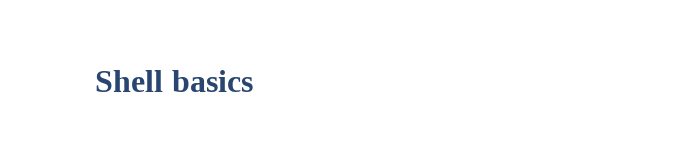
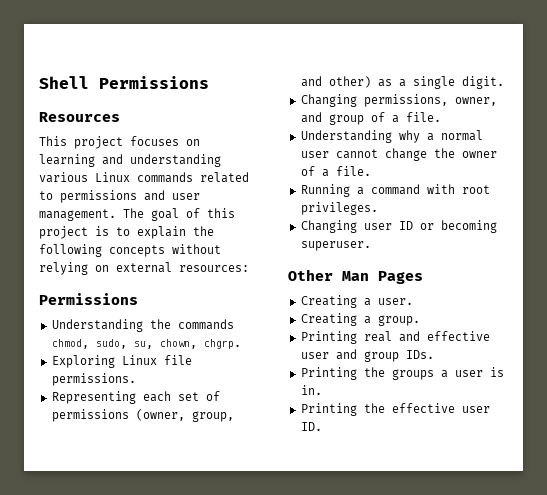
[171,70,253,92] basics -> [99,76,209,89] [39,112,120,122] [39,136,200,149] [39,154,221,167] [39,172,249,183] [39,190,200,203] [39,208,235,221] [39,226,214,239] [39,244,221,257] [39,262,249,275] [39,293,138,305] [51,319,234,332] [51,339,241,349] [51,355,192,368] [51,373,136,386] [51,391,220,404] [51,409,234,422] [300,76,504,89] [300,94,497,107] [300,112,441,125] [300,130,483,143] [300,148,497,161] [300,166,371,177] [300,184,490,197] [300,202,378,215] [300,220,497,233] [300,241,371,251] [288,269,423,284] [300,295,413,308] [300,313,420,326] [300,331,490,344] [300,349,434,362] [300,367,504,380] [300,385,322,395] [300,403,490,416] [300,422,322,431] Permissions // Resources // This project focuses on learning and understanding various Linux commands related to permissions and user management. The goal of this project is to explain the following concepts without relying on external resources: // Permissions // Understanding the commands chmod, sudo, su, chown, chgrp. // Exploring Linux file permissions. // Representing each set of permissions (owner, group, and other) as a single digit. // Changing permissions, owner, and group of a file. // Understanding why a normal user cannot change the owner of a file. // Running a command with root privileges. // Changing user ID or becoming superuser. // Other Man Pages // Creating a user. // Creating a group. // Printing real and effective user and group IDs. // Printing the groups a user is in. // Printing the effective user ID.

